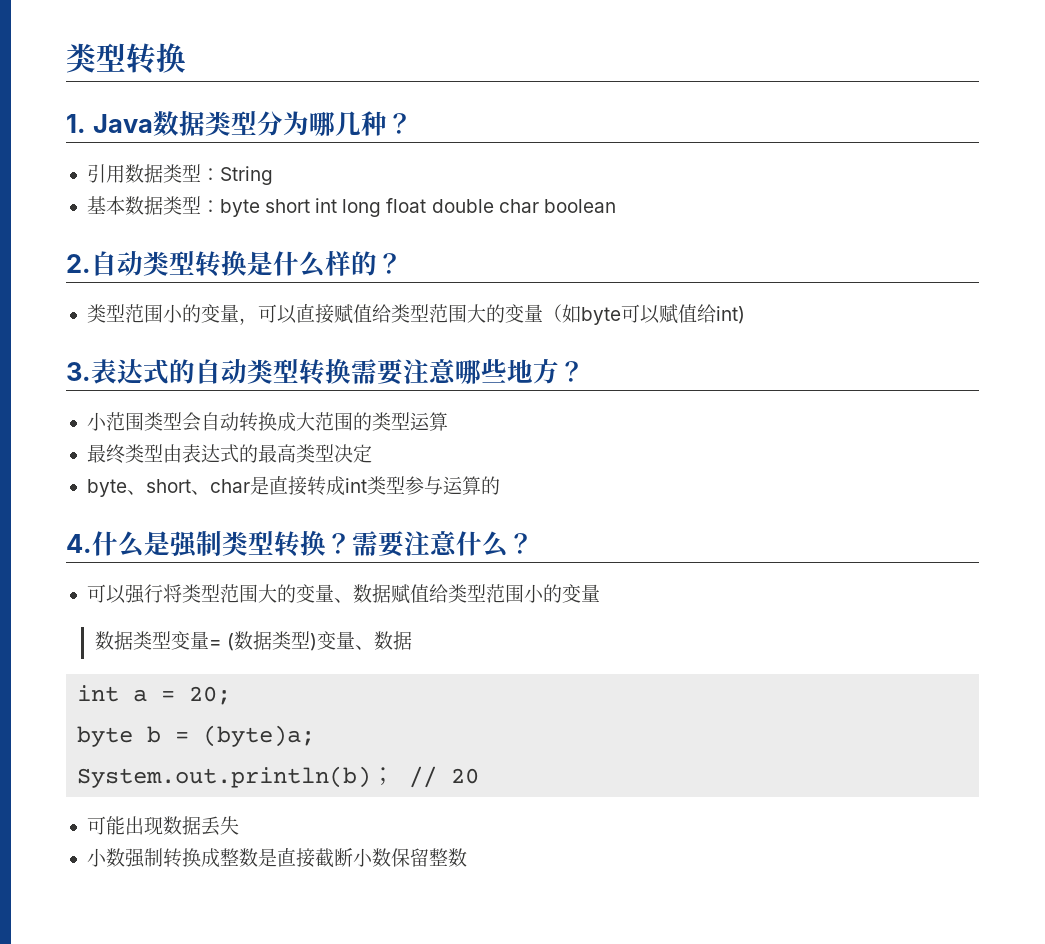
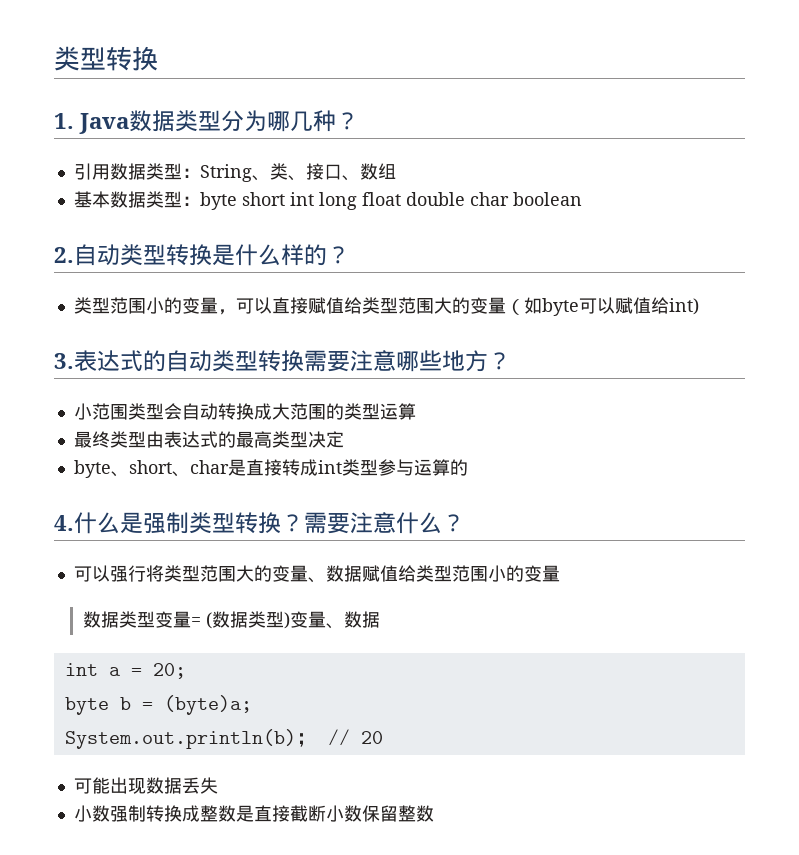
(273, 175) none -> [251,163,396,181] 、类、接口、数组

